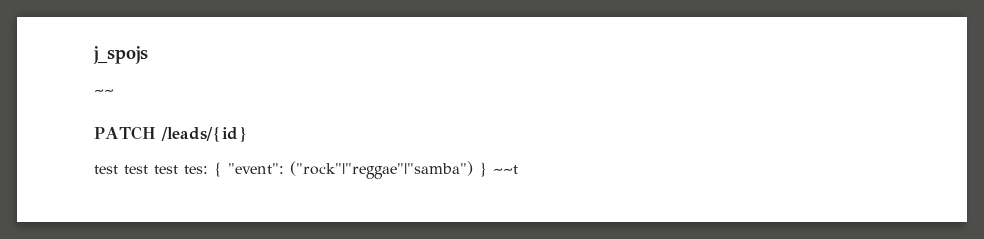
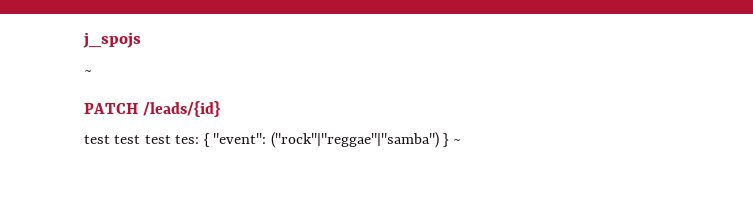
[94,89,114,95] ~~ -> [84,70,92,75] ~
[493,165,518,174] ~~t -> [452,139,461,144] ~

